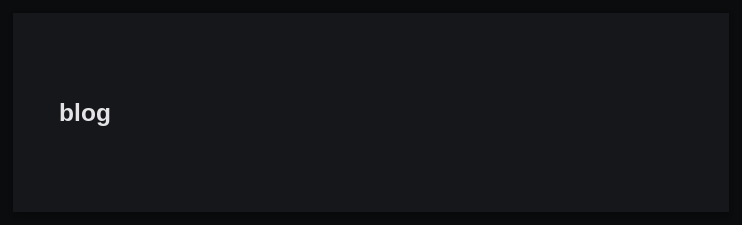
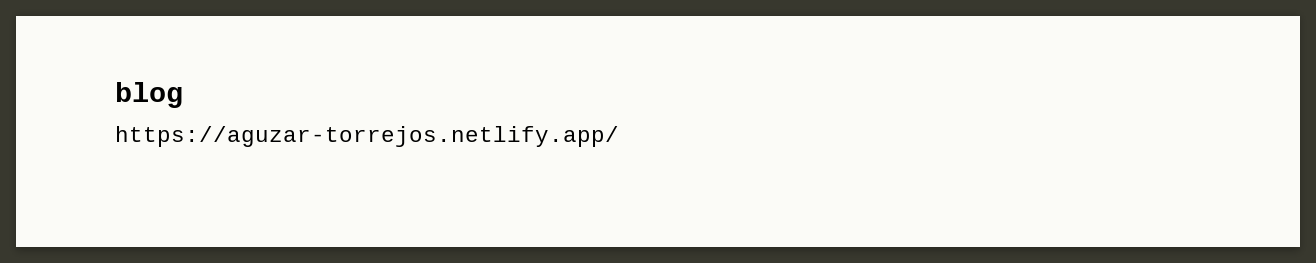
(111, 114) none -> [115,126,619,147] // https://aguzar-torrejos.netlify.app/

